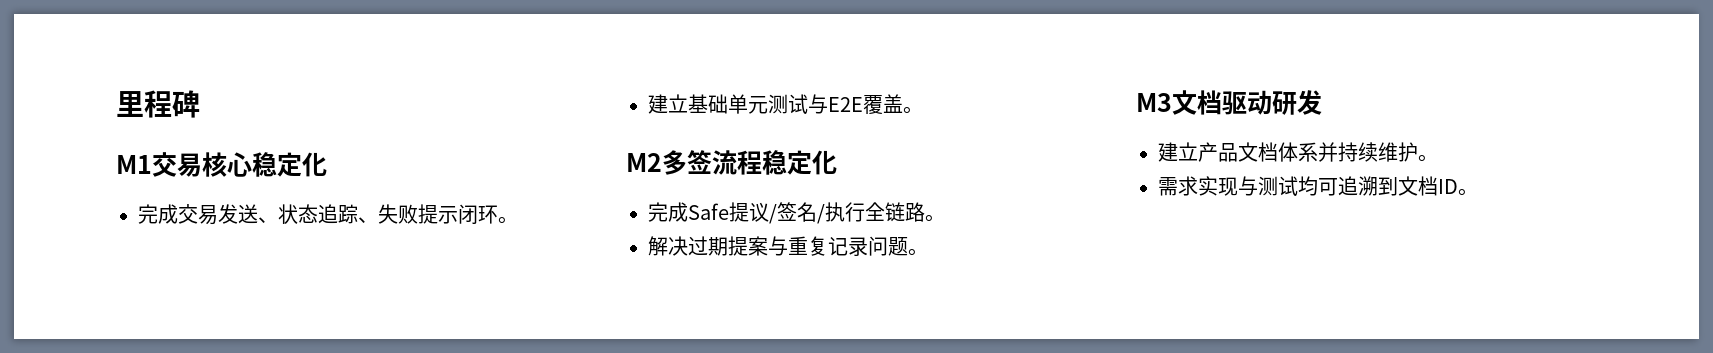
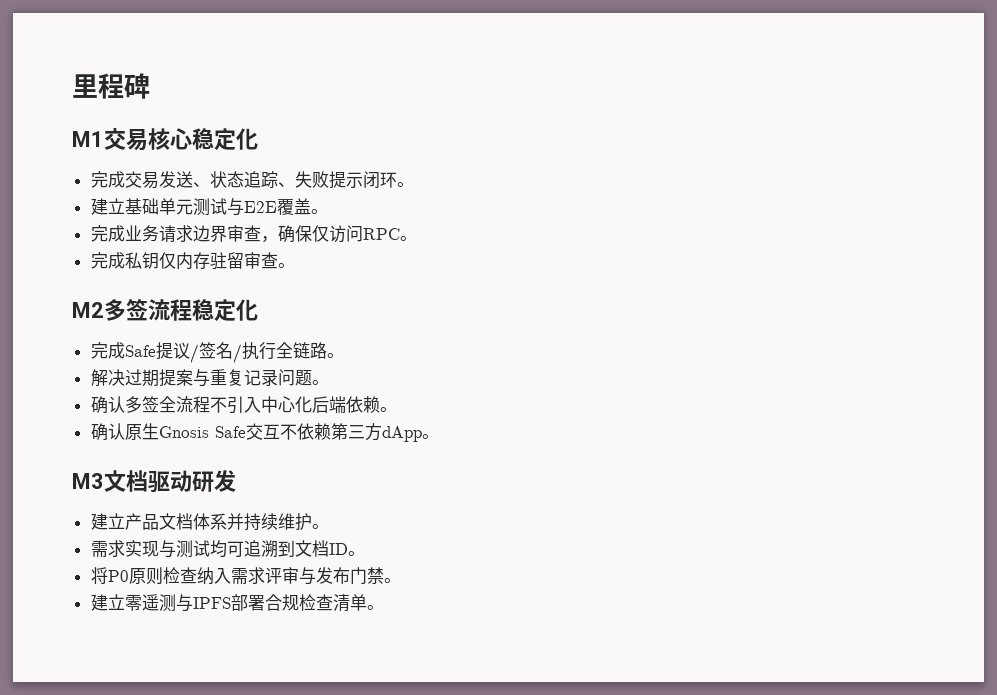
(923, 110) none -> [90,225,417,243] [90,252,295,270] // 完成业务请求边界审查，确保仅访问RPC。 // 完成私钥仅内存驻留审查。
(928, 252) none -> [90,396,397,414] [90,423,439,442] // 确认多签全流程不引入中心化后端依赖。 // 确认原生Gnosis Safe交互不依赖第三方dApp。
(1478, 192) none -> [90,567,401,585] [90,594,384,612] // 将P0原则检查纳入需求评审与发布门禁。 // 建立零遥测与IPFS部署合规检查清单。

